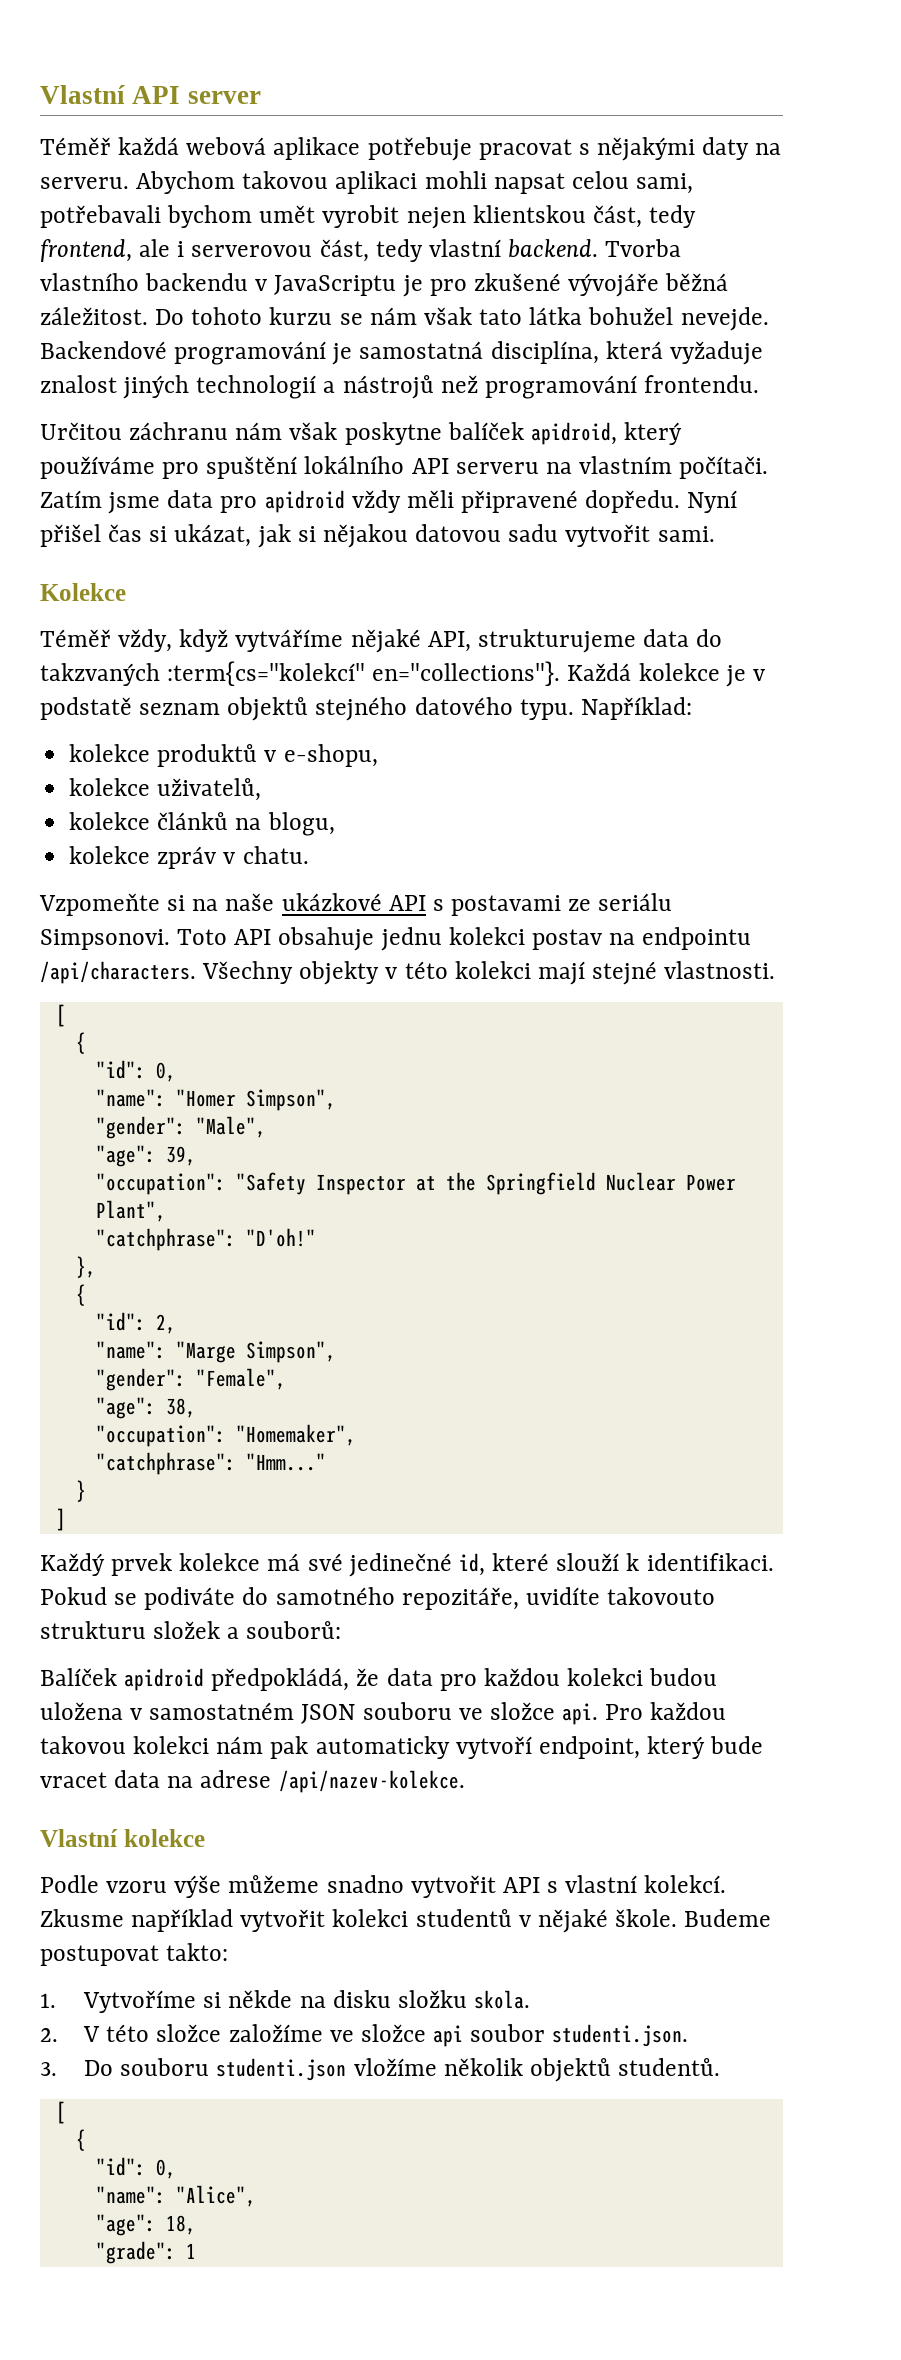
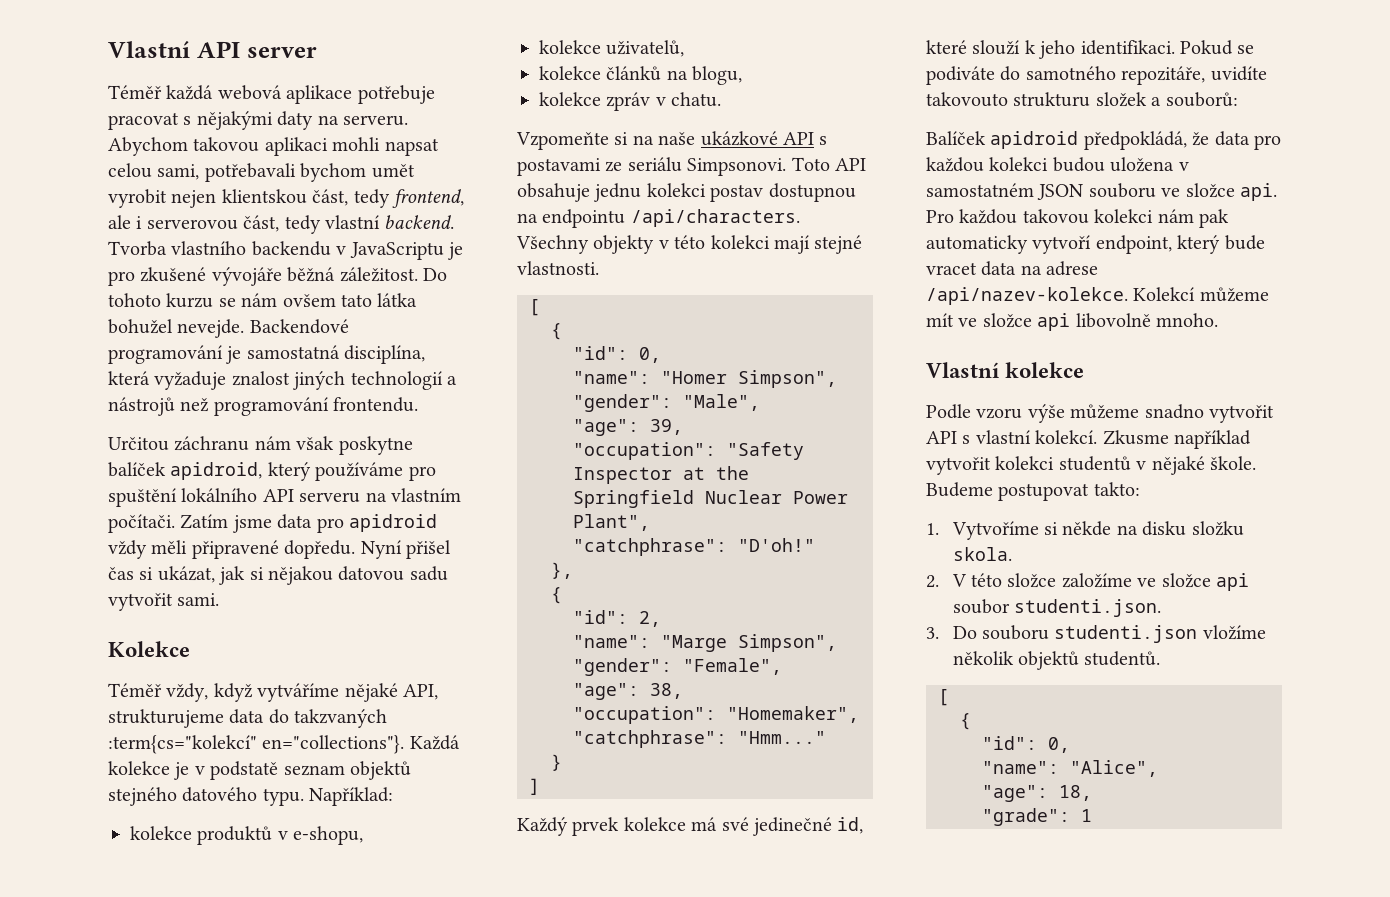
[423,307,472,325] však -> [282,294,336,307] ovšem
(602, 939) none -> [768,183,856,202] dostupnou
(640, 1562) none -> [1039,40,1076,59] jeho
(465, 1781) none -> [1133,287,1269,302] [926,313,1218,331] Kolekcí můžeme mít ve složce api libovolně mnoho.

